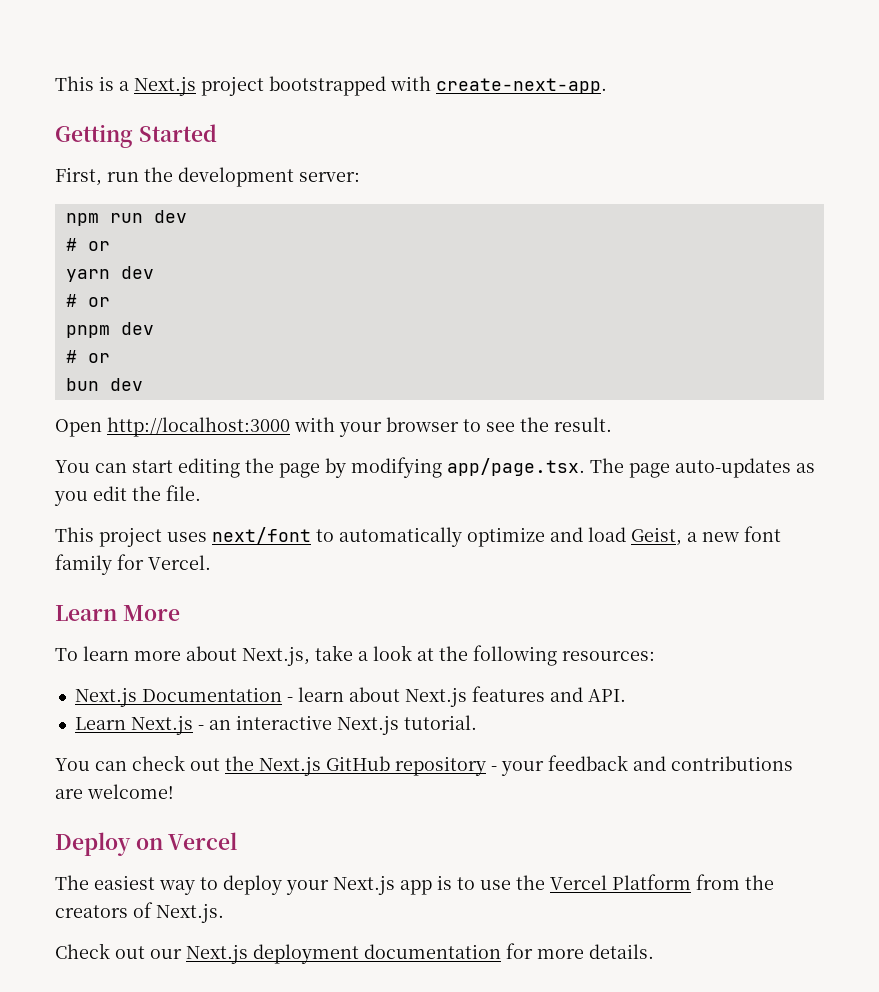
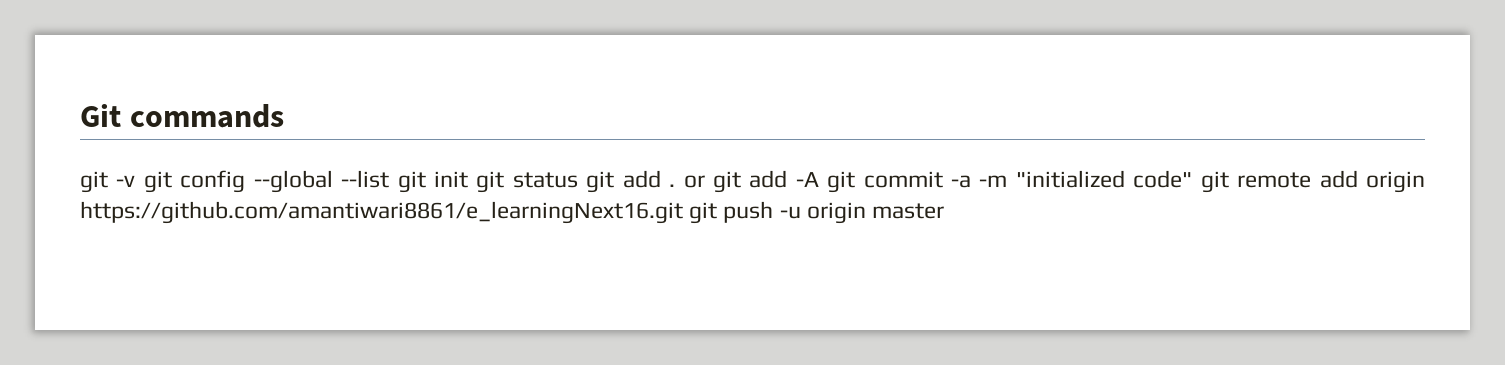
[55,76,607,96] [55,124,217,148] [55,167,360,187] [65,210,187,226] [65,238,110,251] [65,266,154,282] [65,294,110,307] [65,322,154,338] [65,350,110,363] [65,378,143,391] [55,417,612,437] [55,457,815,478] [54,485,201,506] [55,526,781,547] [55,554,211,575] [55,605,180,621] [55,645,655,666] [74,686,626,707] [74,715,477,735] [55,755,793,776] [55,784,174,799] [55,832,238,856] [55,874,774,895] [55,902,224,923] [55,943,654,964] This is a Next.js project bootstrapped with create-next-app. // Getting Started // First, run the development server: // npm run dev // # or // yarn dev // # or // pnpm dev // # or // bun dev // Open http://localhost:3000 with your browser to see the result. // You can start editing the page by modifying app/page.tsx. The page auto-updates as you edit the file. // This project uses next/font to automatically optimize and load Geist, a new font family for Vercel. // Learn More // To learn more about Next.js, take a look at the following resources: // Next.js Documentation - learn about Next.js features and API. // Learn Next.js - an interactive Next.js tutorial. // You can check out the Next.js GitHub repository - your feedback and contributions are welcome! // Deploy on Vercel // The easiest way to deploy your Next.js app is to use the Vercel Platform from the creators of Next.js. // Check out our Next.js deployment documentation for more details. -> [80,104,284,128] [80,170,1425,193] [80,201,945,224] Git commands // git -v git config --global --list git init git status git add . or git add -A git commit -a -m "initialized code" git remote add origin https://github.com/amantiwari8861/e_learningNext16.git git push -u origin master

